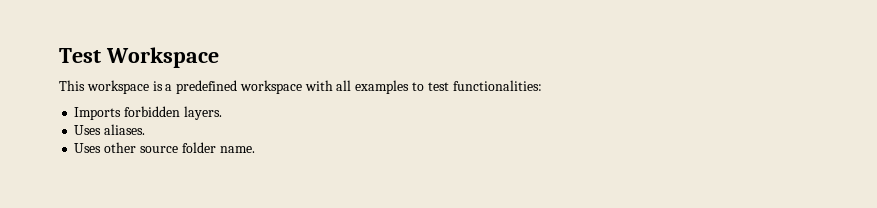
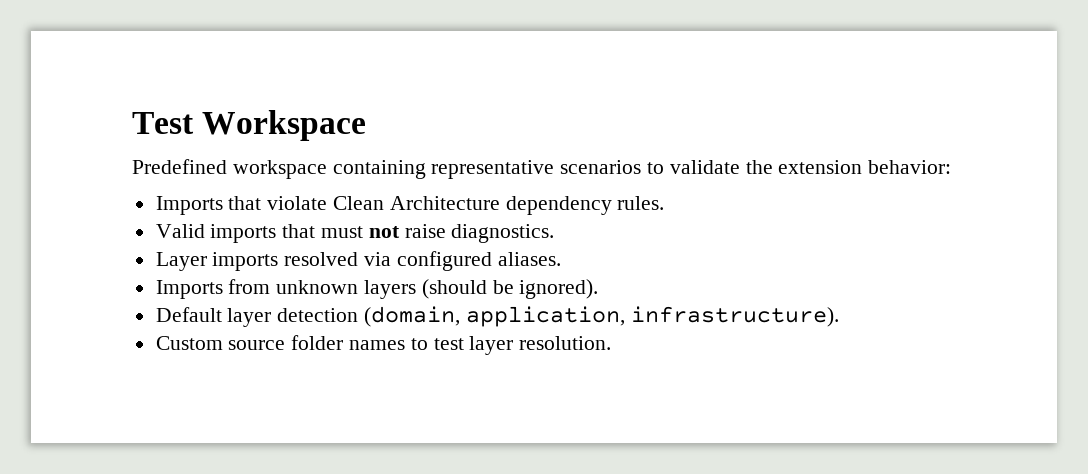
[59,80,542,94] [74,106,222,120] [74,124,146,135] [74,142,255,153] This workspace is a predefined workspace with all examples to test functionalities: // Imports forbidden layers. // Uses aliases. // Uses other source folder name. -> [132,159,952,179] [155,196,665,215] [155,224,555,243] [155,251,561,271] [155,279,599,299] [155,306,839,327] [155,335,612,355] Predefined workspace containing representative scenarios to validate the extension behavior: // Imports that violate Clean Architecture dependency rules. // Valid imports that must not raise diagnostics. // Layer imports resolved via configured aliases. // Imports from unknown layers (should be ignored). // Default layer detection (domain, application, infrastructure). // Custom source folder names to test layer resolution.

